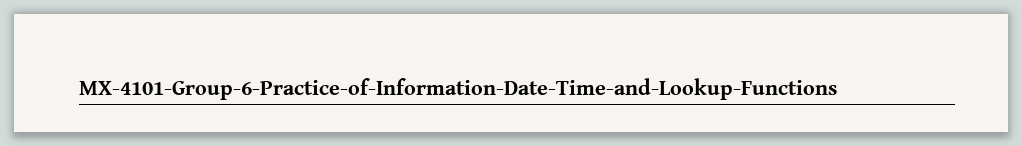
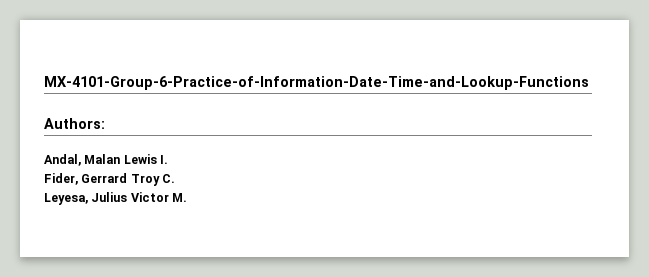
(837, 89) none -> [44,118,105,129] [44,154,169,166] [44,173,176,186] [44,192,188,205] // Authors: // Andal, Malan Lewis I. // Fider, Gerrard Troy C. // Leyesa, Julius Victor M.

